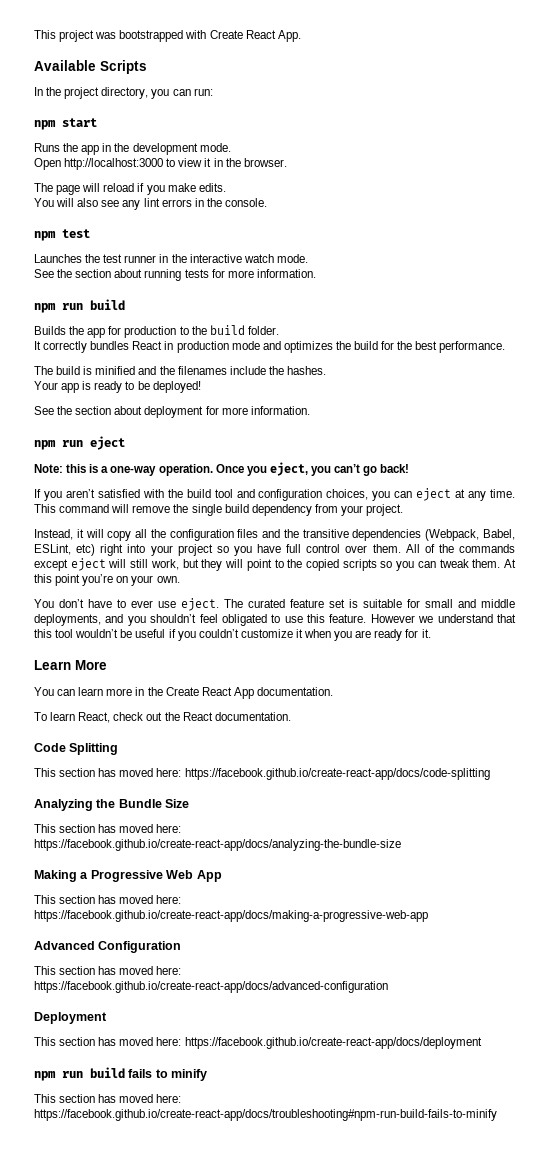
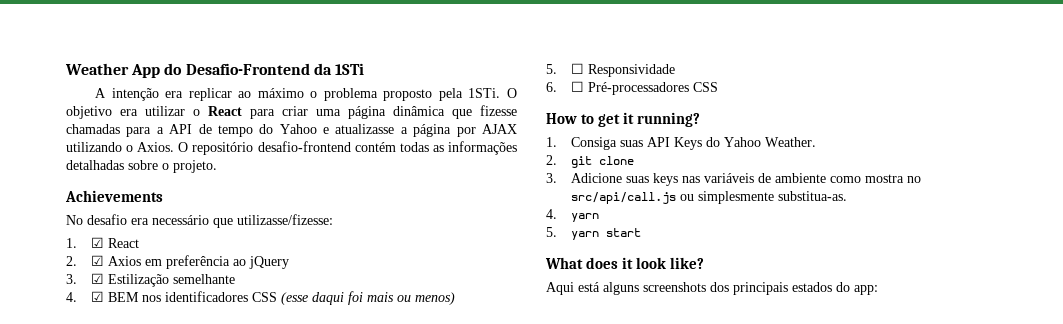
[34,30,301,42] [34,60,147,74] [34,87,213,99] [34,118,97,130] [34,143,231,155] [34,158,287,170] [34,183,226,195] [34,198,267,210] [34,229,90,241] [34,254,308,263] [34,269,316,281] [34,299,125,313] [34,325,279,338] [34,341,506,353] [34,366,326,375] [34,381,201,393] [34,406,310,418] [34,436,125,450] [34,462,410,476] [34,488,515,501] [34,504,404,516] [34,529,515,541] [34,544,515,556] [34,558,516,571] [34,574,180,586] [34,598,515,611] [34,614,516,626] [34,629,431,641] [34,660,107,670] [34,687,333,699] [34,712,291,723] [34,743,119,755] [34,768,490,780] [34,799,190,811] [34,824,182,833] [34,839,401,851] [34,870,222,882] [34,895,182,904] [34,910,428,922] [34,941,182,953] [34,966,182,975] [34,981,388,993] [34,1012,107,1024] [34,1037,482,1049] [34,1067,208,1081] [34,1094,182,1103] [34,1109,497,1121] This project was bootstrapped with Create React App. // Available Scripts // In the project directory, you can run: // npm start // Runs the app in the development mode. // Open http://localhost:3000 to view it in the browser. // The page will reload if you make edits. // You will also see any lint errors in the console. // npm test // Launches the test runner in the interactive watch mode. // See the section about running tests for more information. // npm run build // Builds the app for production to the build folder. // It correctly bundles React in production mode and optimizes the build for the best performance. // The build is minified and the filenames include the hashes. // Your app is ready to be deployed! // See the section about deployment for more information. // npm run eject // Note: this is a one-way operation. Once you eject, you can’t go back! // If you aren’t satisfied with the build tool and configuration choices, you can eject at any time. This command will remove the single build dependency from your project. // Instead, it will copy all the configuration files and the transitive dependencies (Webpack, Babel, ESLint, etc) right into your project so you have full control over them. All of the commands except eject will still work, but they will point to the copied scripts so you can tweak them. At this point you’re on your own. // You don’t have to ever use eject. The curated feature set is suitable for small and middle deployments, and you shouldn’t feel obligated to use this feature. However we understand that this tool wouldn’t be useful if you couldn’t customize it when you are ready for it. // Learn More // You can learn more in the Create React App documentation. // To learn React, check out the React documentation. // Code Splitting // This section has moved here: https://facebook.github.io/create-react-app/docs/code-splitting // Analyzing the Bundle Size // This section has moved here: https://facebook.github.io/create-react-app/docs/analyzing-the-bundle-size // Making a Progressive Web App // This section has moved here: https://facebook.github.io/create-react-app/docs/making-a-progressive-web-app // Advanced Configuration // This section has moved here: https://facebook.github.io/create-react-app/docs/advanced-configuration // Deployment // This section has moved here: https://facebook.github.io/create-react-app/docs/deployment // npm run build fails to minify // This section has moved here: https://facebook.github.io/create-react-app/docs/troubleshooting#npm-run-build-fails-to-minify -> [65,63,364,78] [95,88,517,101] [66,105,517,119] [66,124,517,137] [66,141,517,155] [66,160,217,173] [65,190,163,202] [66,214,333,228] [66,237,139,248] [66,255,289,269] [66,273,235,287] [66,291,455,305] [546,63,675,77] [546,81,718,95] [546,112,701,127] [546,137,816,150] [546,155,634,168] [546,173,921,186] [570,191,847,204] [546,209,599,222] [546,227,641,240] [545,257,705,269] [546,282,878,295] Weather App do Desafio-Frontend da 1STi // A intenção era replicar ao máximo o problema proposto pela 1STi. O objetivo era utilizar o React para criar uma página dinâmica que fizesse chamadas para a API de tempo do Yahoo e atualizasse a página por AJAX utilizando o Axios. O repositório desafio-frontend contém todas as informações detalhadas sobre o projeto. // Achievements // No desafio era necessário que utilizasse/fizesse: // 1. ☑ React // 2. ☑ Axios em preferência ao jQuery // 3. ☑ Estilização semelhante // 4. ☑ BEM nos identificadores CSS (esse daqui foi mais ou menos) // 5. ☐ Responsividade // 6. ☐ Pré-processadores CSS // How to get it running? // 1. Consiga suas API Keys do Yahoo Weather. // 2. git clone // 3. Adicione suas keys nas variáveis de ambiente como mostra no src/api/call.js ou simplesmente substitua-as. // 4. yarn // 5. yarn start // What does it look like? // Aqui está alguns screenshots dos principais estados do app:

